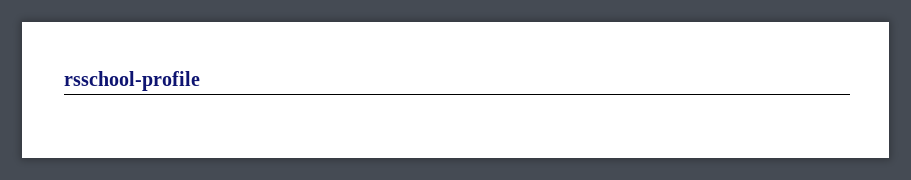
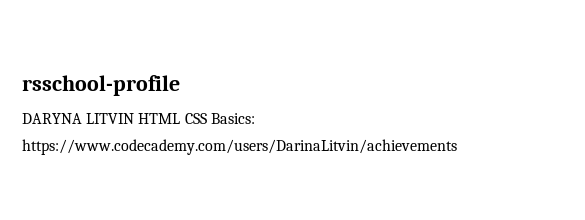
(200, 81) none -> [22,113,255,124] [22,139,457,155] // DARYNA LITVIN HTML CSS Basics: https://www.codecademy.com/users/DarinaLitvin/achievements

